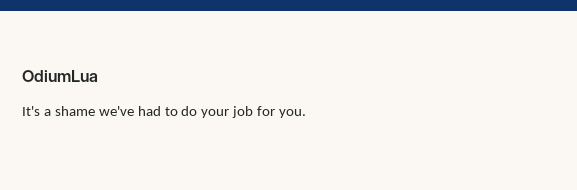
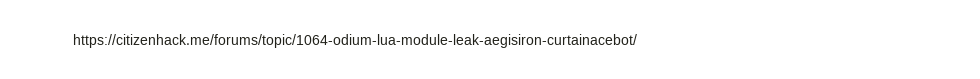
[22,70,98,82] [22,106,307,118] OdiumLua // It's a shame we've had to do your job for you. -> [73,34,637,48] https://citizenhack.me/forums/topic/1064-odium-lua-module-leak-aegisiron-curtainacebot/

